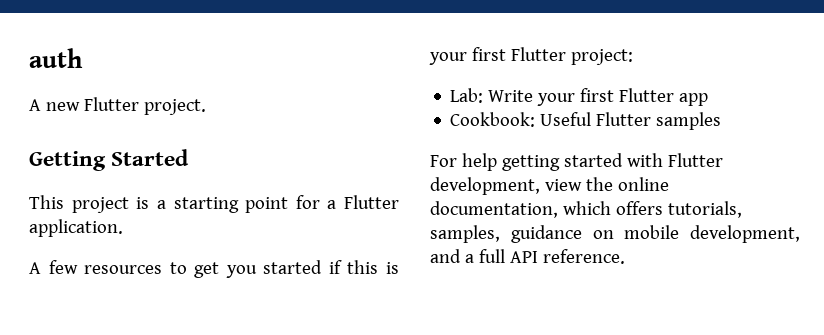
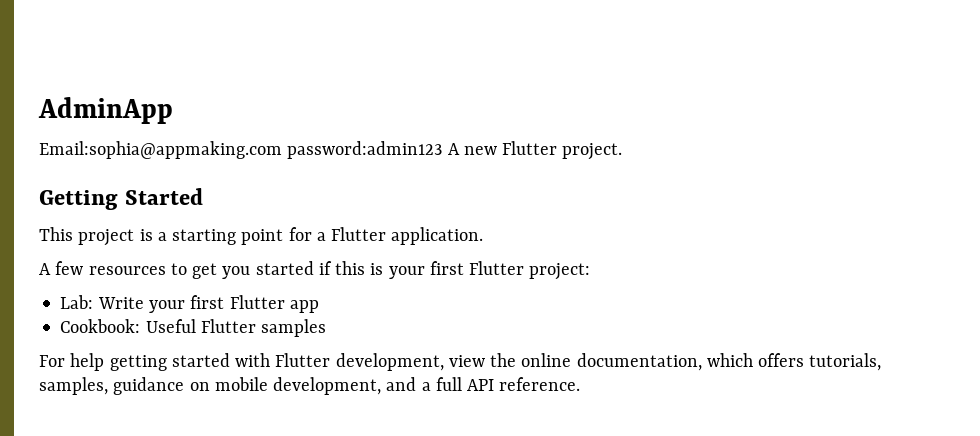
[29,48,83,68] auth // -> [38,97,173,124] [39,141,443,159] AdminApp // Email:sophia@appmaking.com password:admin123

